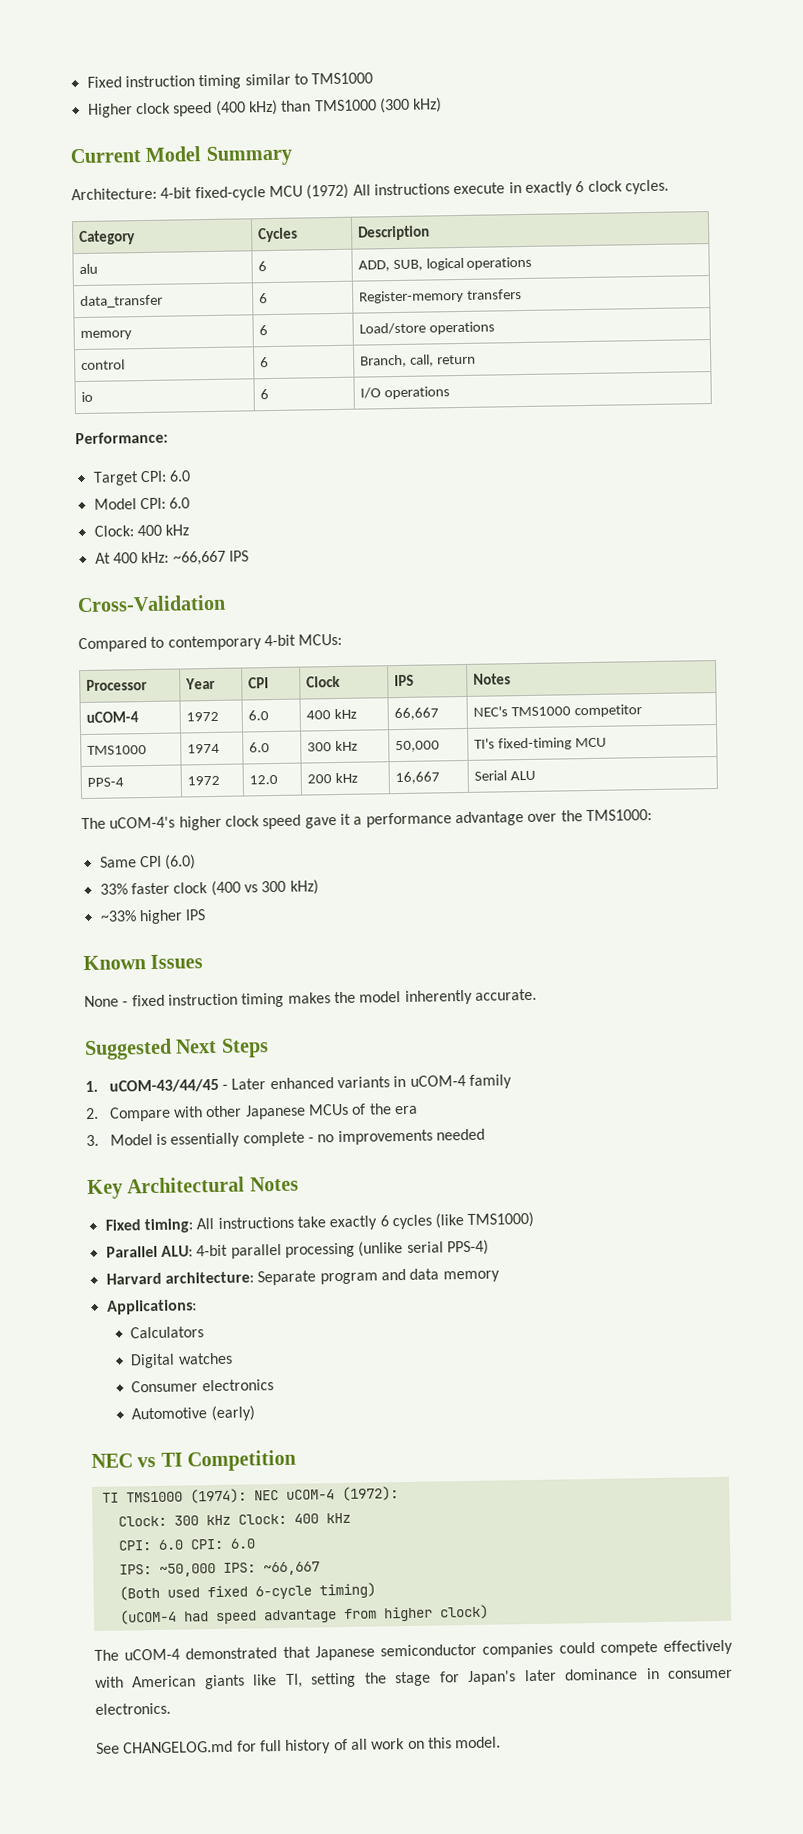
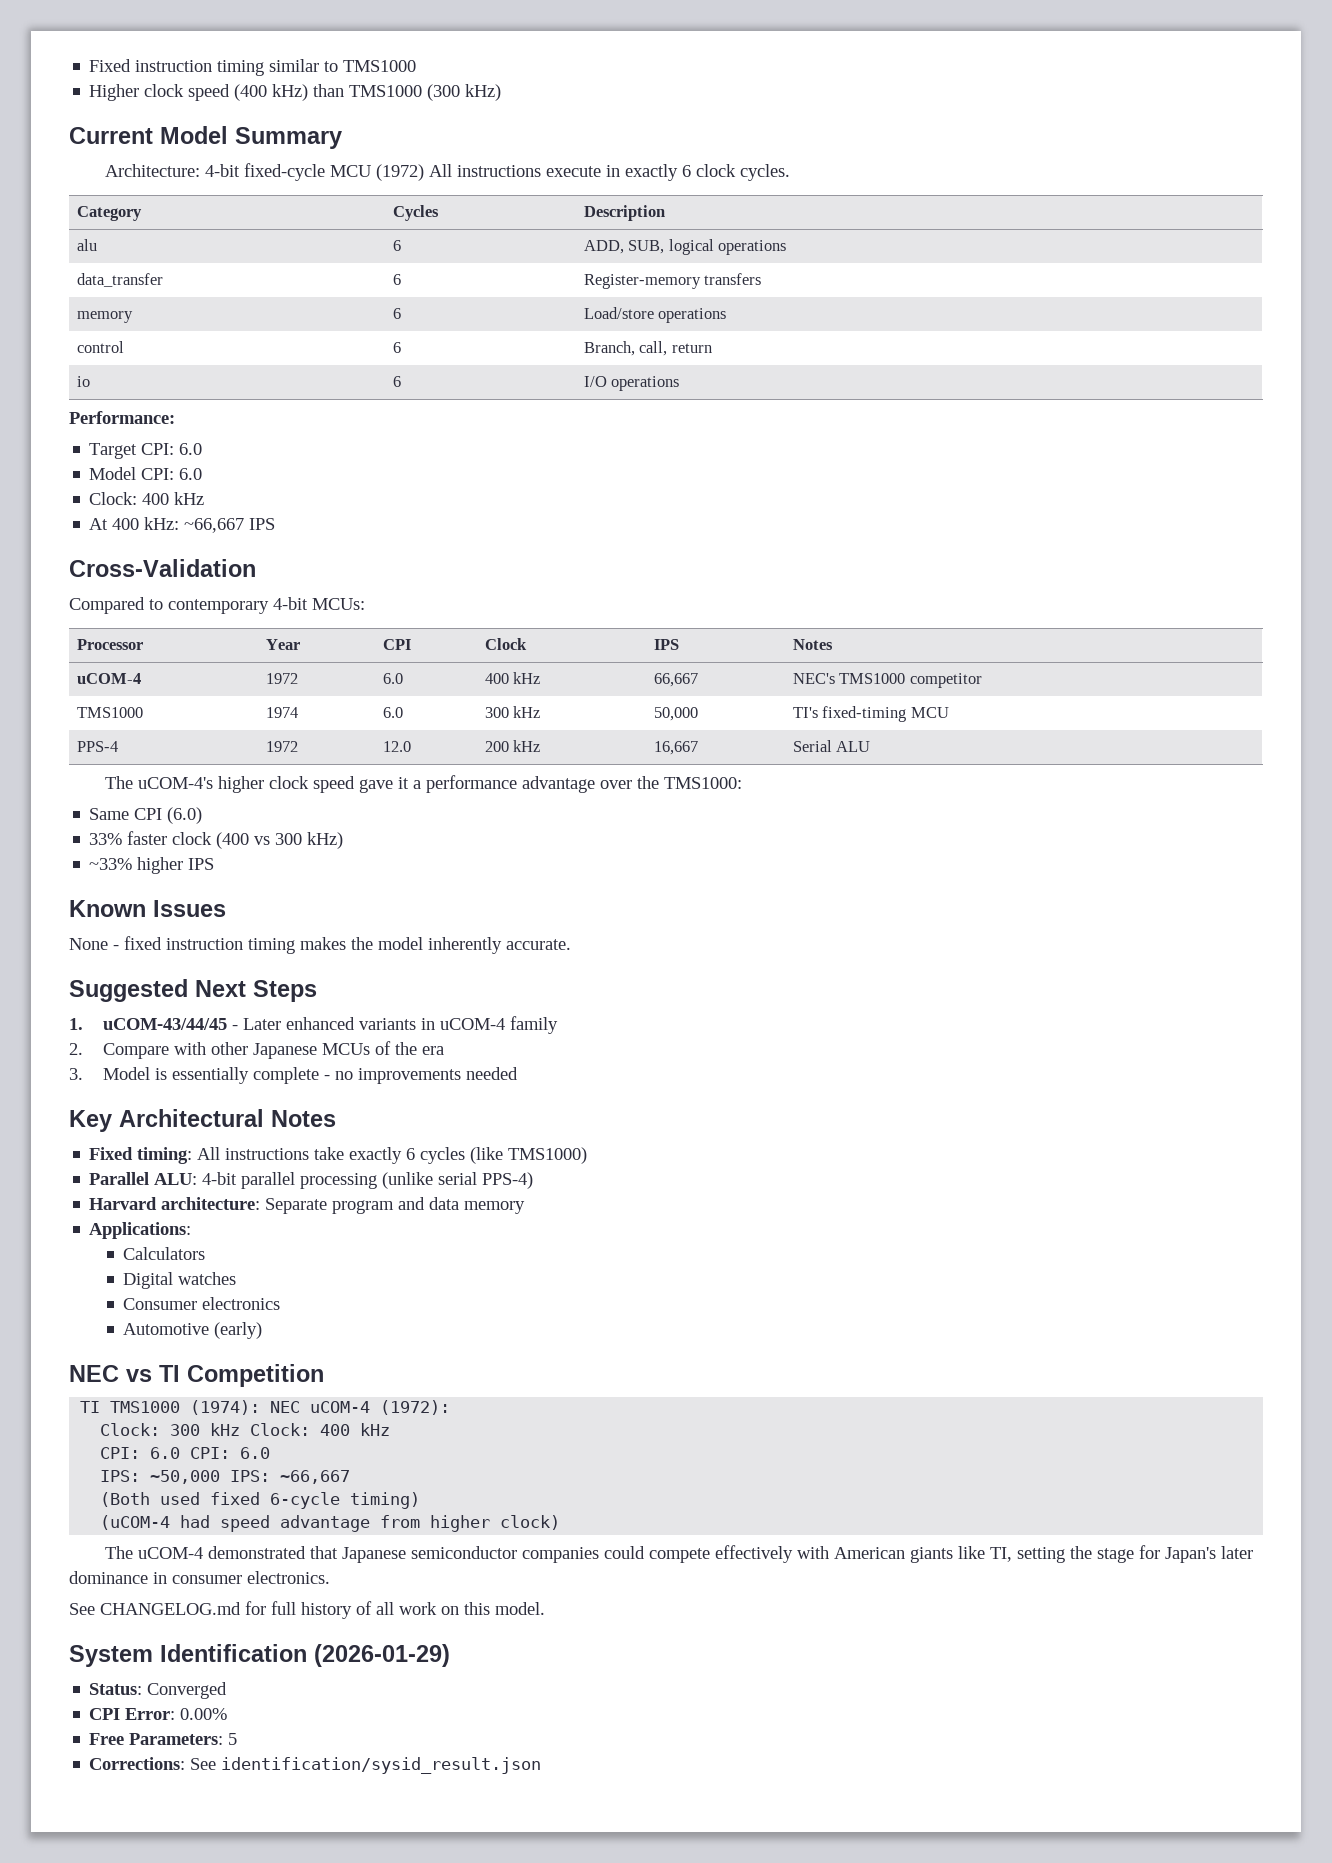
(502, 1742) none -> [69,1644,450,1667] [89,1682,228,1699] [89,1708,228,1720] [89,1733,238,1745] [89,1757,542,1774] // System Identification (2026-01-29) // Status: Converged // CPI Error: 0.00% // Free Parameters: 5 // Corrections: See identification/sysid_result.json

